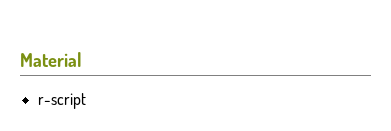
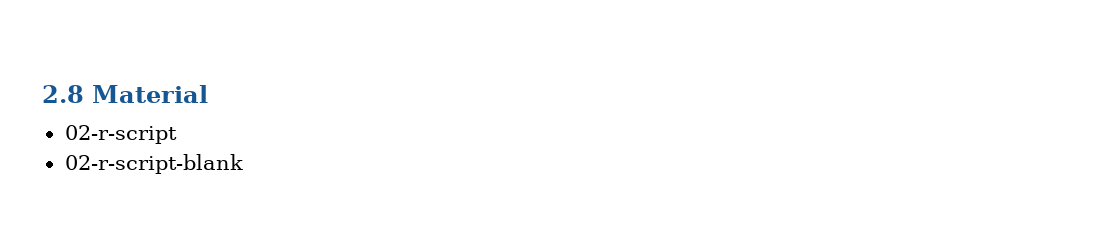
(20, 59) none -> [42,85,84,103] 2.8
[37,93,86,109] r-script -> [64,125,177,144] [64,154,243,174] 02-r-script // 02-r-script-blank

